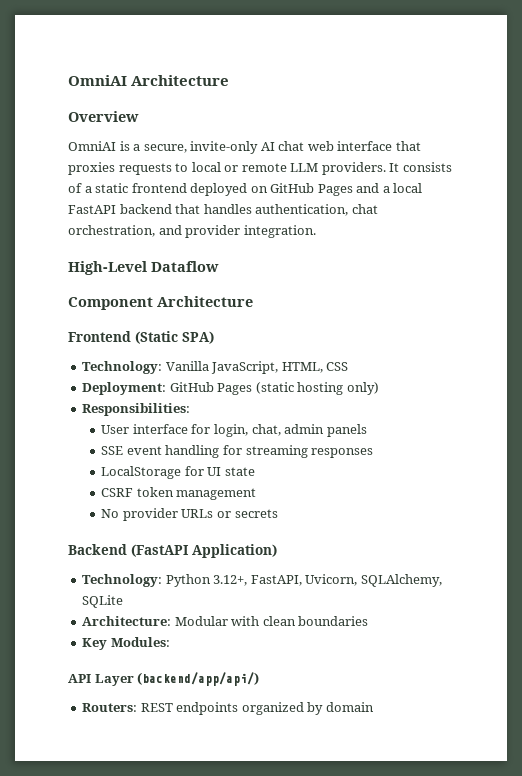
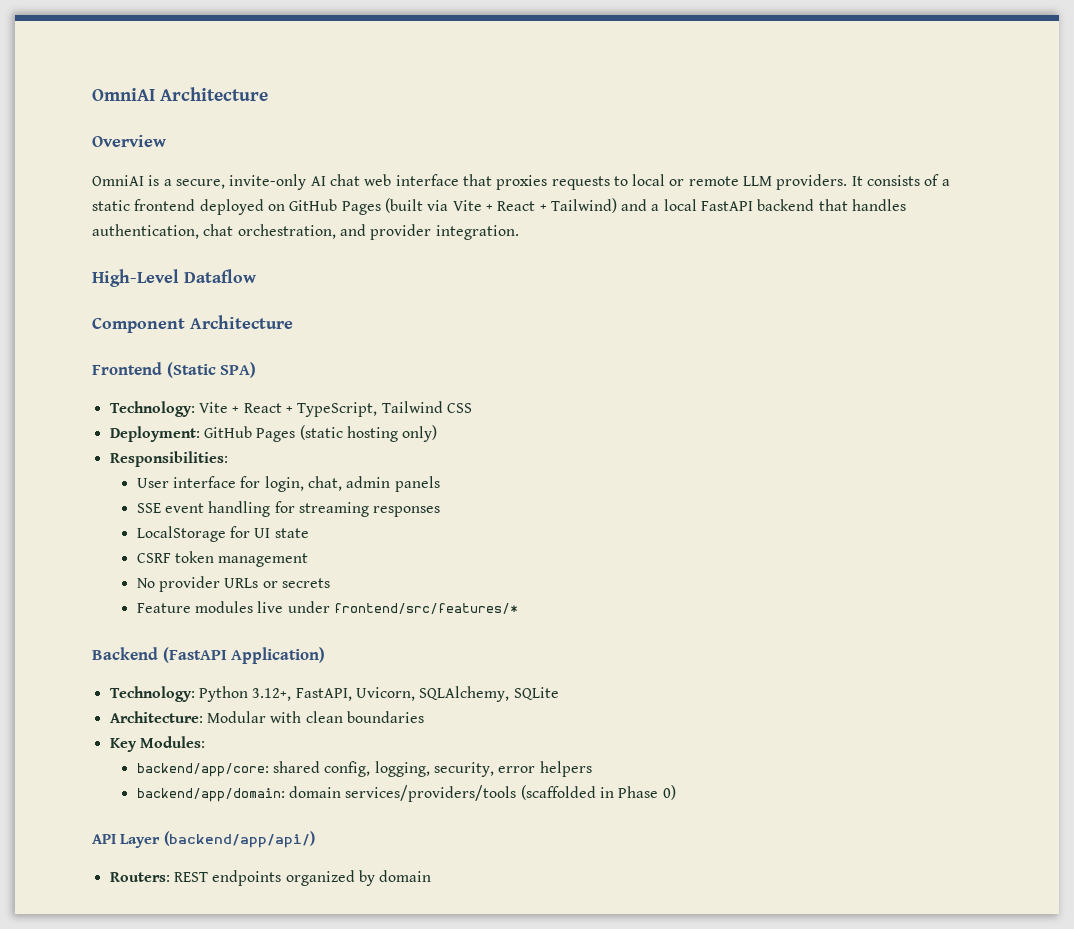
(353, 190) none -> [384,198,617,213] (built via Vite + React + Tailwind)
[165,361,323,374] Vanilla JavaScript, HTML, -> [198,401,443,417] Vite + React + TypeScript, Tailwind
(278, 513) none -> [136,601,518,614] // Feature modules live under frontend/src/features/*
(170, 642) none -> [136,761,592,777] [136,785,676,802] // backend/app/core: shared config, logging, security, error helpers // backend/app/domain: domain services/providers/tools (scaffolded in Phase 0)

